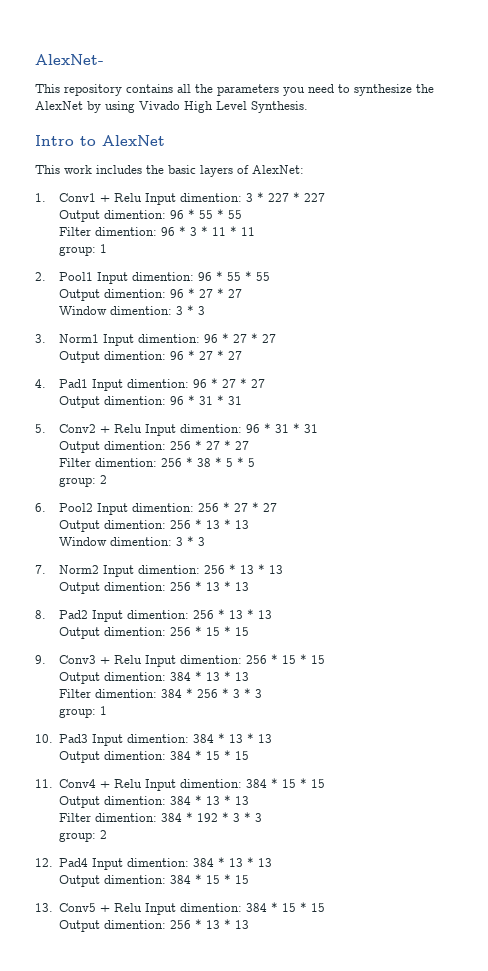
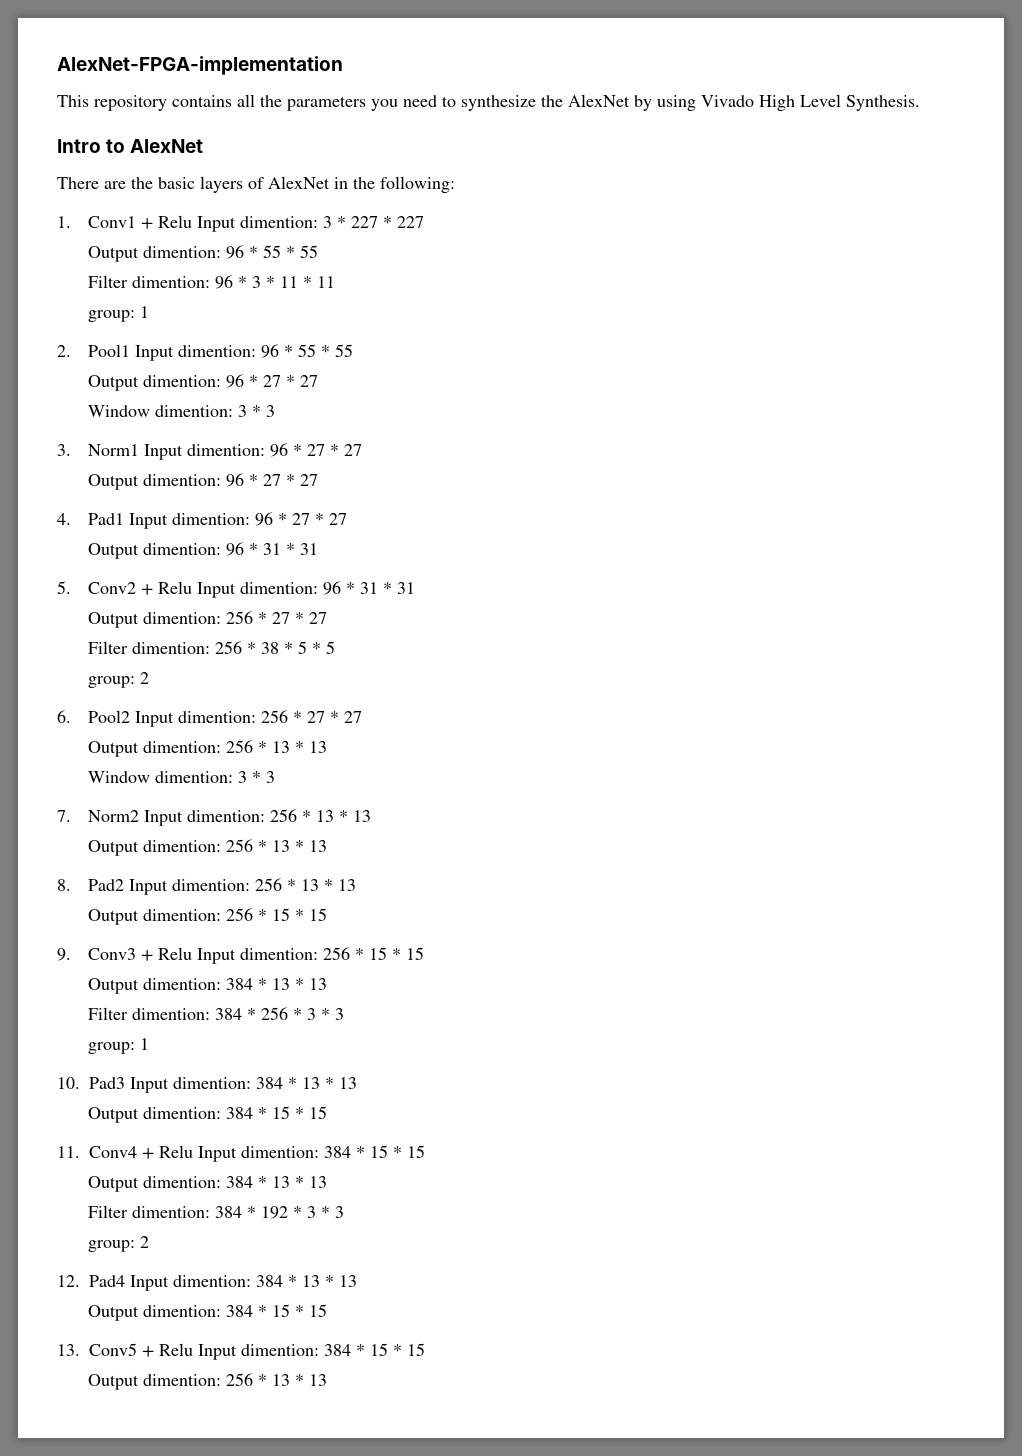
[35,54,104,65] AlexNet- -> [57,56,343,75] AlexNet-FPGA-implementation
[35,165,142,174] This work includes -> [57,177,126,189] There are
[252,165,304,174] AlexNet: -> [268,176,455,193] AlexNet in the following:

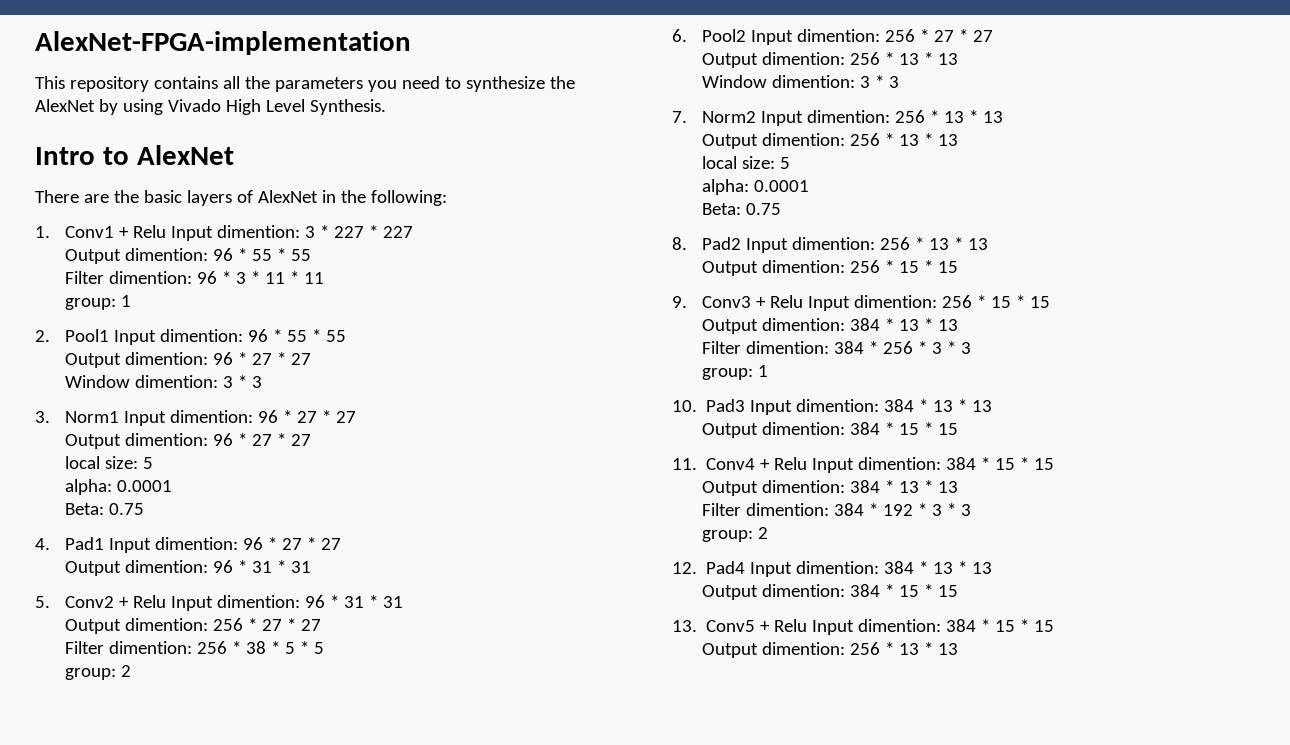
(318, 480) none -> [65,456,154,469] [65,479,173,495] [65,503,145,515] // local size: 5 // alpha: 0.0001 // Beta: 0.75
(327, 846) none -> [702,156,791,169] [702,179,810,195] [702,203,782,215] // local size: 5 // alpha: 0.0001 // Beta: 0.75

